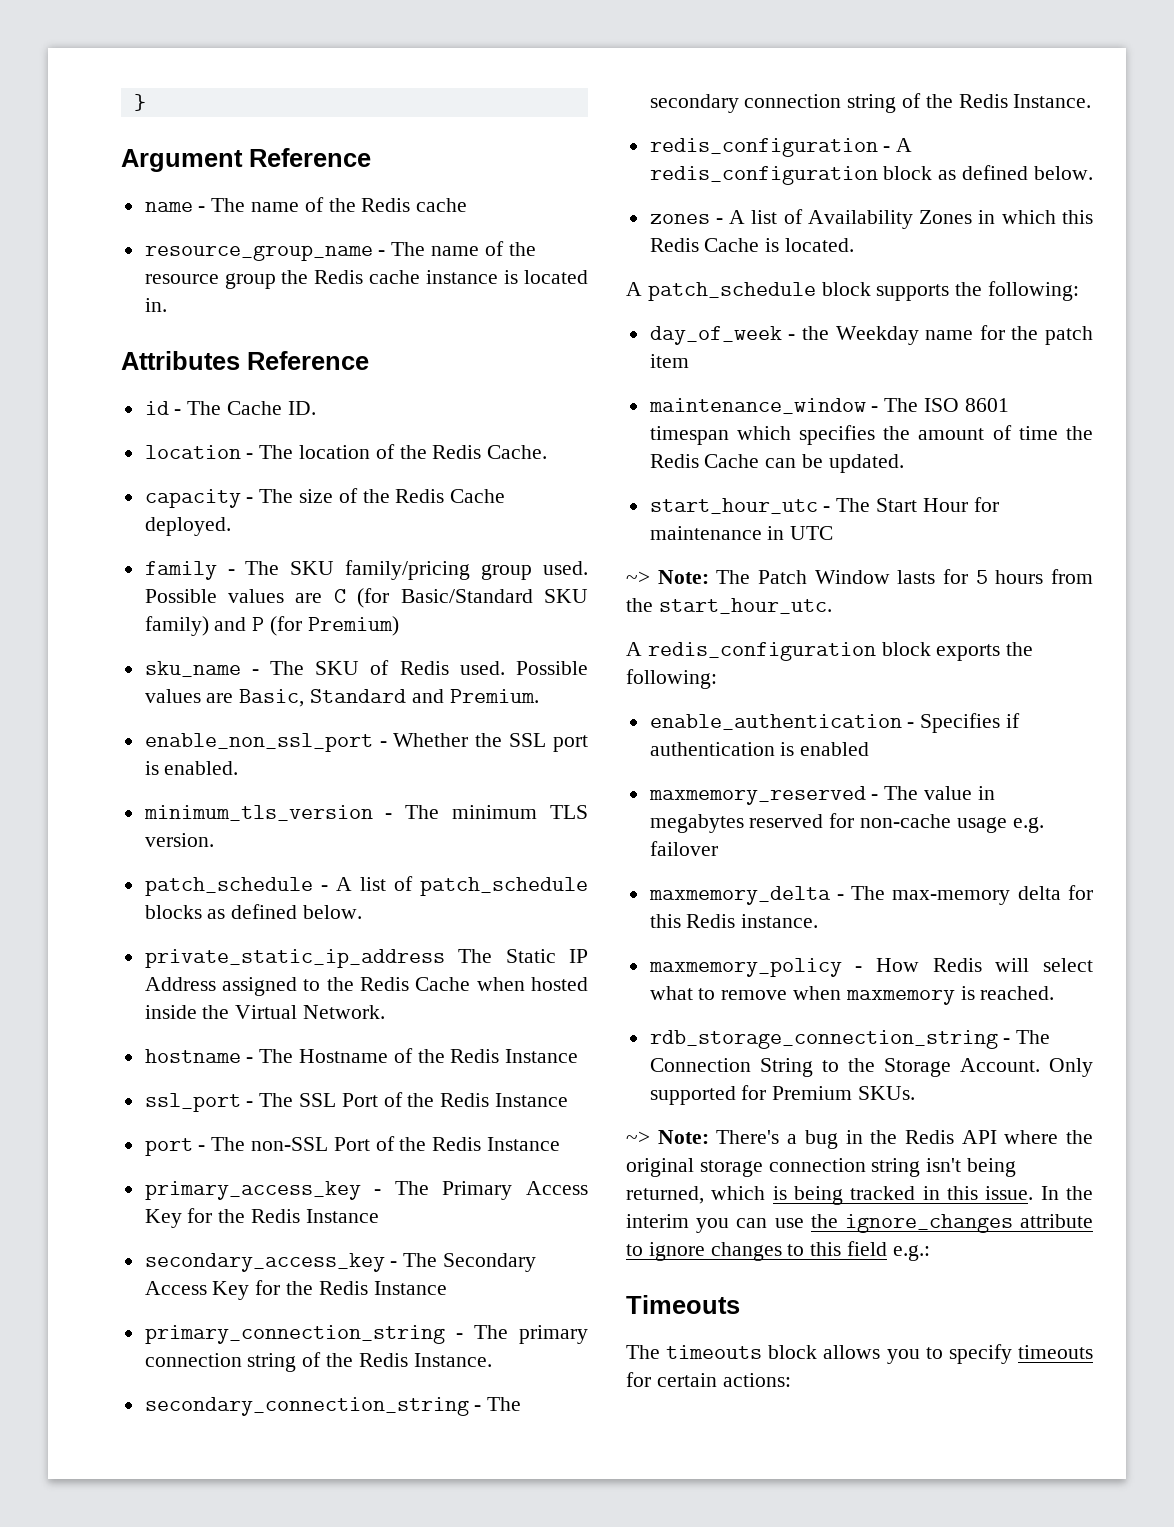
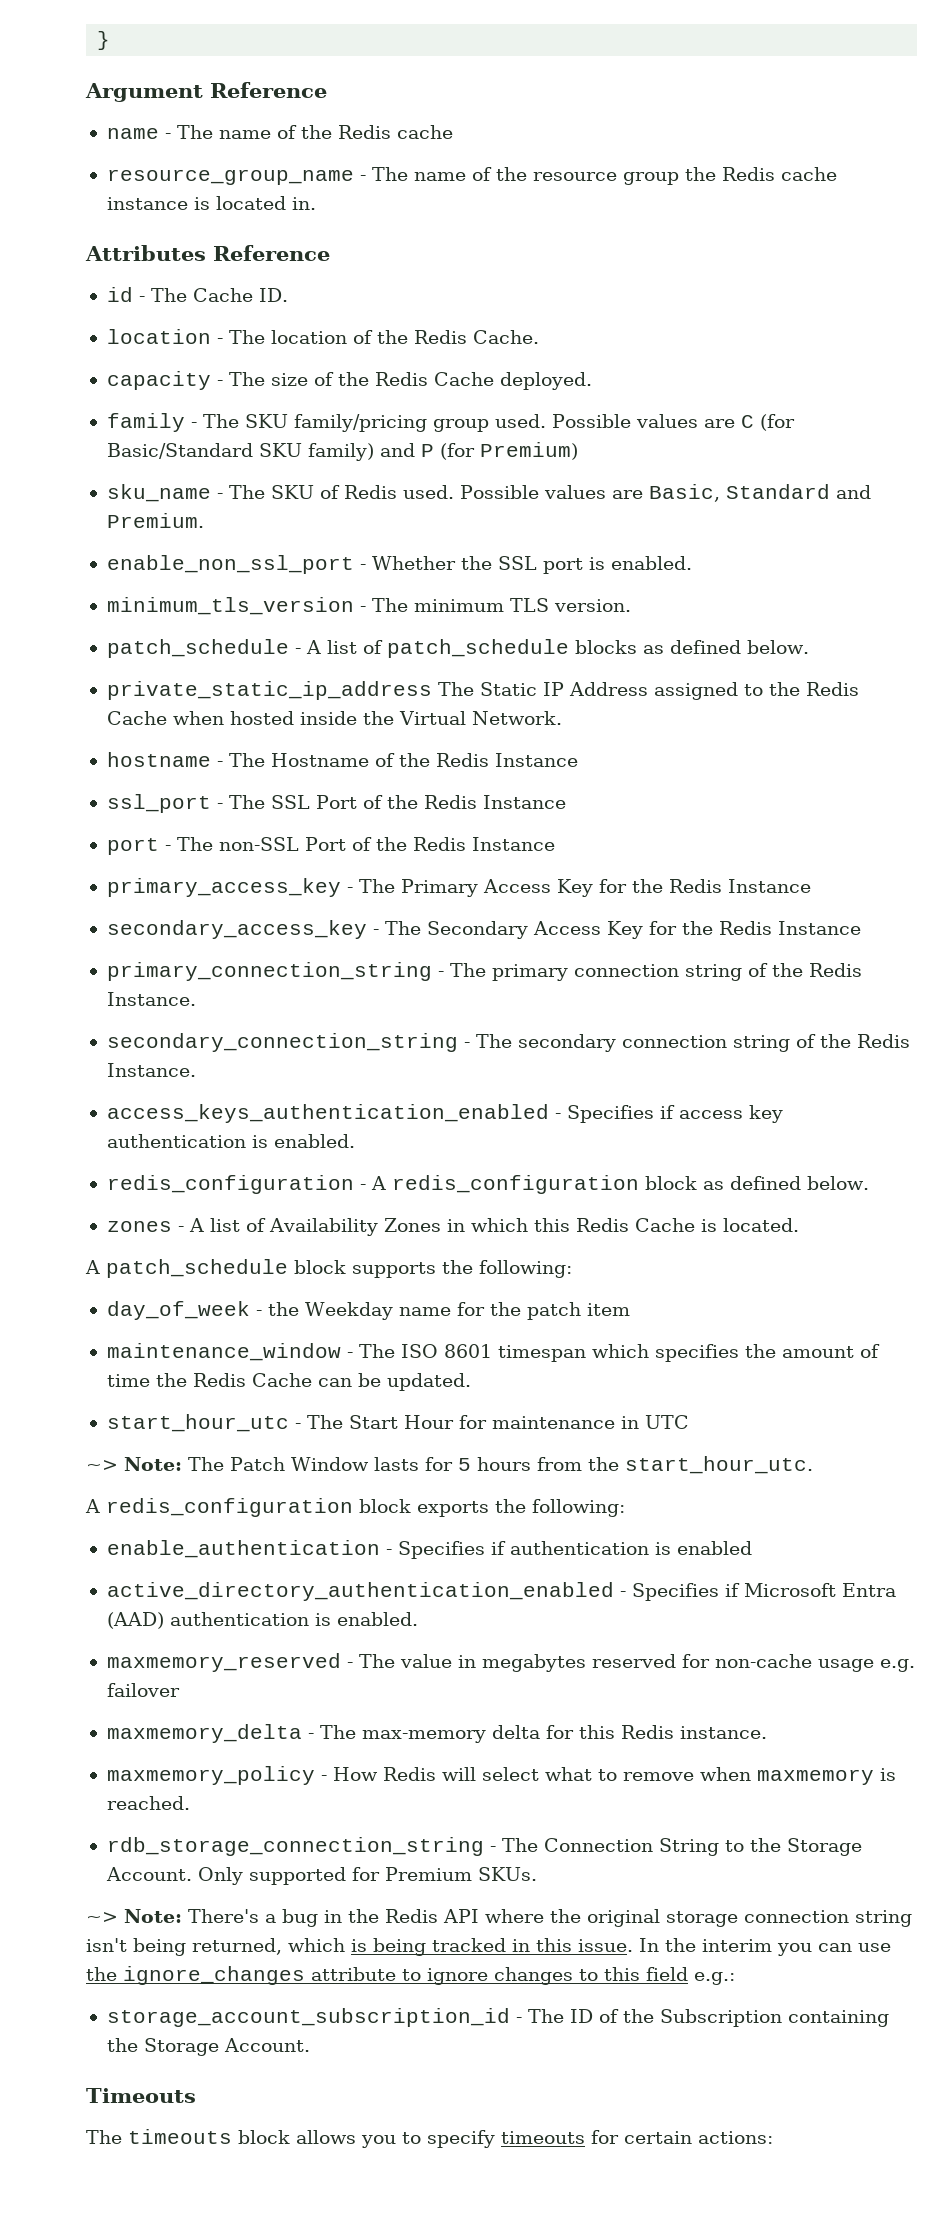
(1092, 101) none -> [106,1104,783,1123] [106,1134,355,1148] // access_keys_authentication_enabled - Specifies if access key authentication is enabled.
(870, 749) none -> [106,1582,896,1601] [106,1612,418,1629] // active_directory_authentication_enabled - Specifies if Microsoft Entra (AAD) authentication is enabled.
(930, 1253) none -> [106,2008,889,2027] [106,2038,310,2056] // storage_account_subscription_id - The ID of the Subscription containing the Storage Account.

